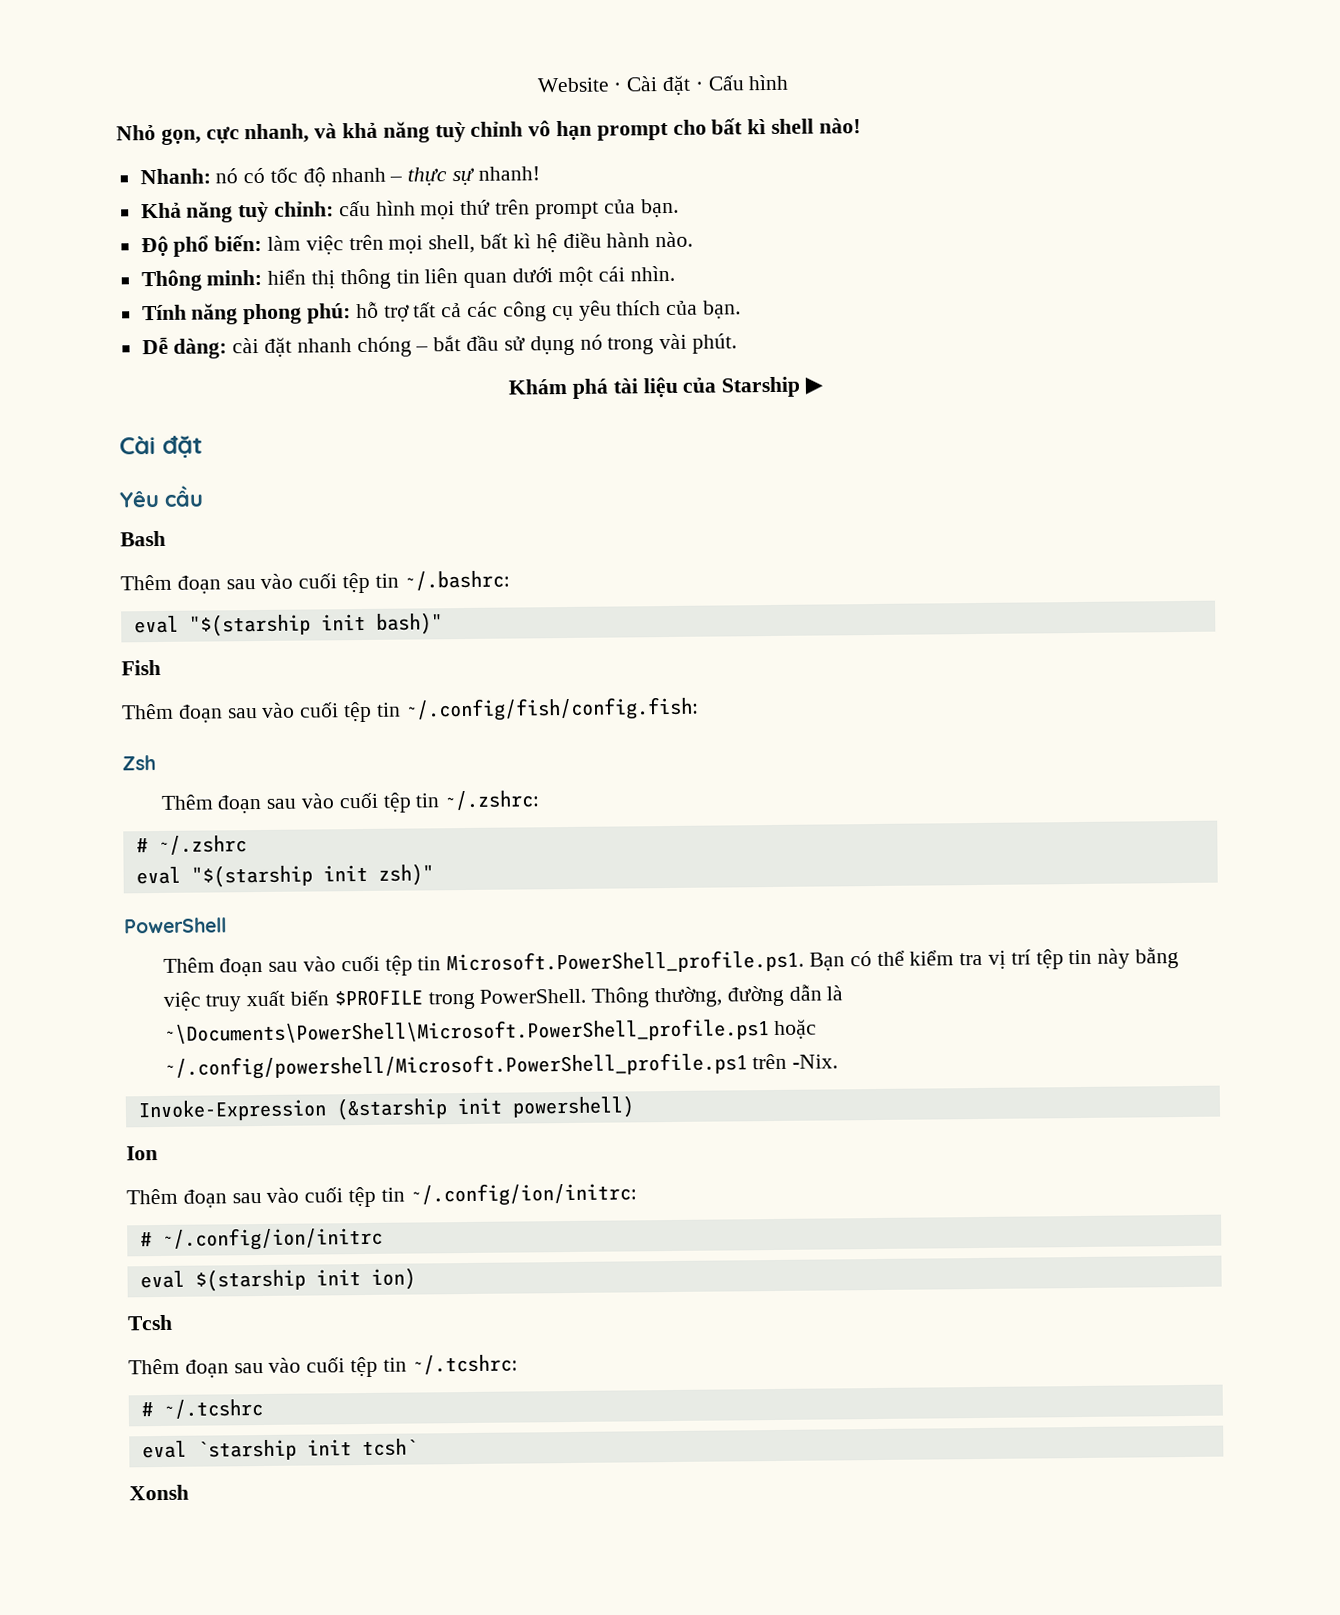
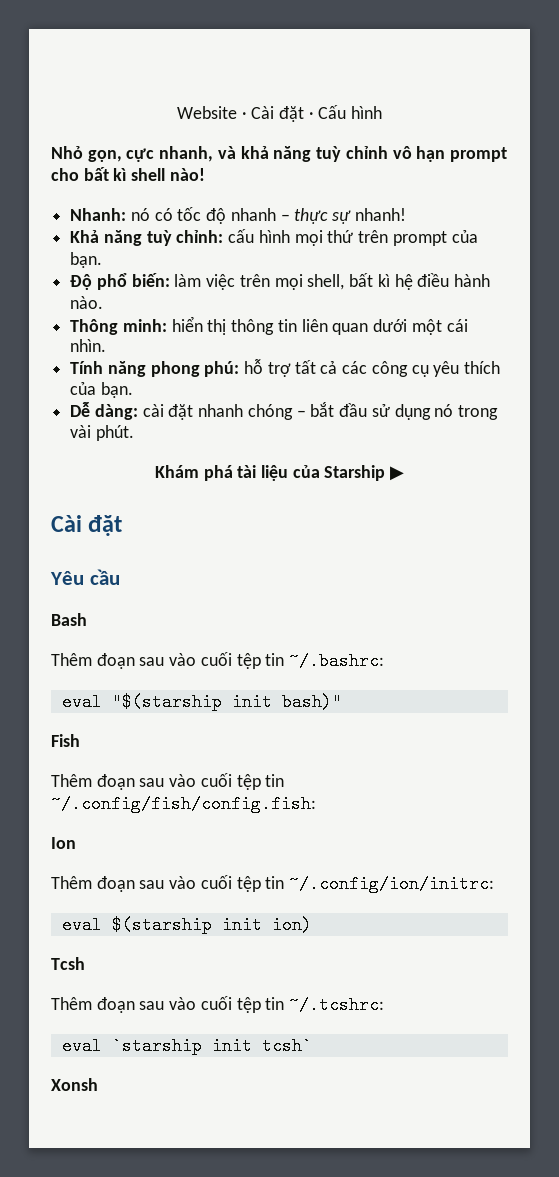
[122,755,156,771] [160,790,541,814] [135,835,247,856] [135,863,434,888] [124,917,227,934] [162,947,1180,977] [162,984,844,1012] [163,1018,818,1045] [163,1052,839,1080] [137,1095,635,1122] // Zsh // Thêm đoạn sau vào cuối tệp tin ~/.zshrc: // # ~/.zshrc // eval "$(starship init zsh)" // PowerShell // Thêm đoạn sau vào cuối tệp tin Microsoft.PowerShell_profile.ps1. Bạn có thể kiểm tra vị trí tệp tin này bằng việc truy xuất biến $PROFILE trong PowerShell. Thông thường, đường dẫn là ~\Documents\PowerShell\Microsoft.PowerShell_profile.ps1 hoặc ~/.config/powershell/Microsoft.PowerShell_profile.ps1 trên -Nix. // Invoke-Expression (&starship init powershell) -> (316, 804) none
[139,1226,383,1251] // # ~/.config/ion/initrc -> (495, 884) none
[140,1399,263,1419] // # ~/.tcshrc -> (385, 1005) none

